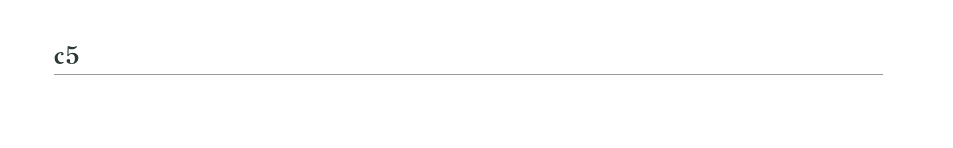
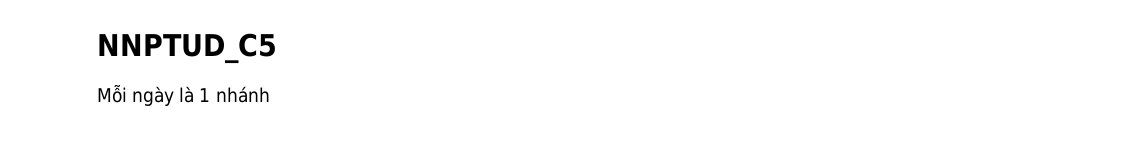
[54,46,80,64] c5 -> [97,33,277,64] [97,84,270,106] NNPTUD_C5 // Mỗi ngày là 1 nhánh

